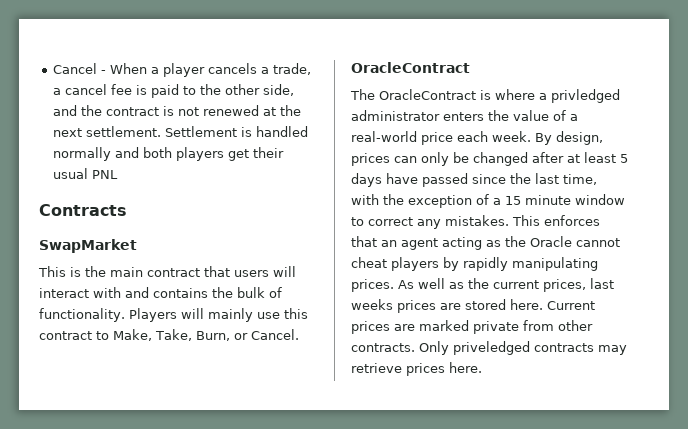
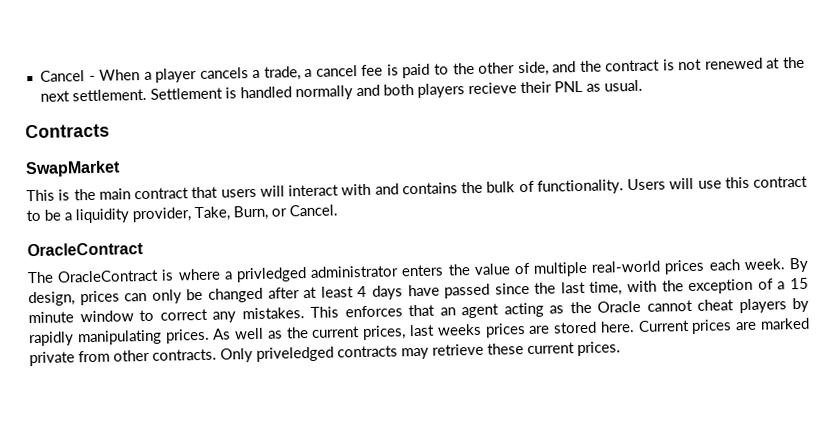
[227,147,284,161] [52,168,88,179] get their usual -> [467,81,552,95] recieve their
(118, 174) none -> [585,79,643,92] as usual.
[128,308,253,322] Players will mainly -> [627,177,695,191] Users will
[113,329,152,341] Make, -> [44,207,191,224] be a liquidity provider,
[570,114,578,121] [351,131,453,145] a real-world price -> [533,259,706,277] multiple real-world prices
[620,154,628,163] 5 -> [357,285,368,298] 4
[406,362,482,376] prices here. -> [487,341,621,357] these current prices.

